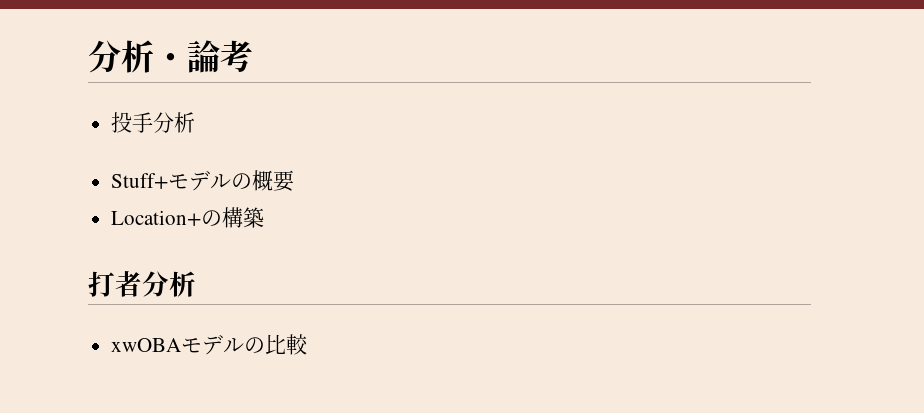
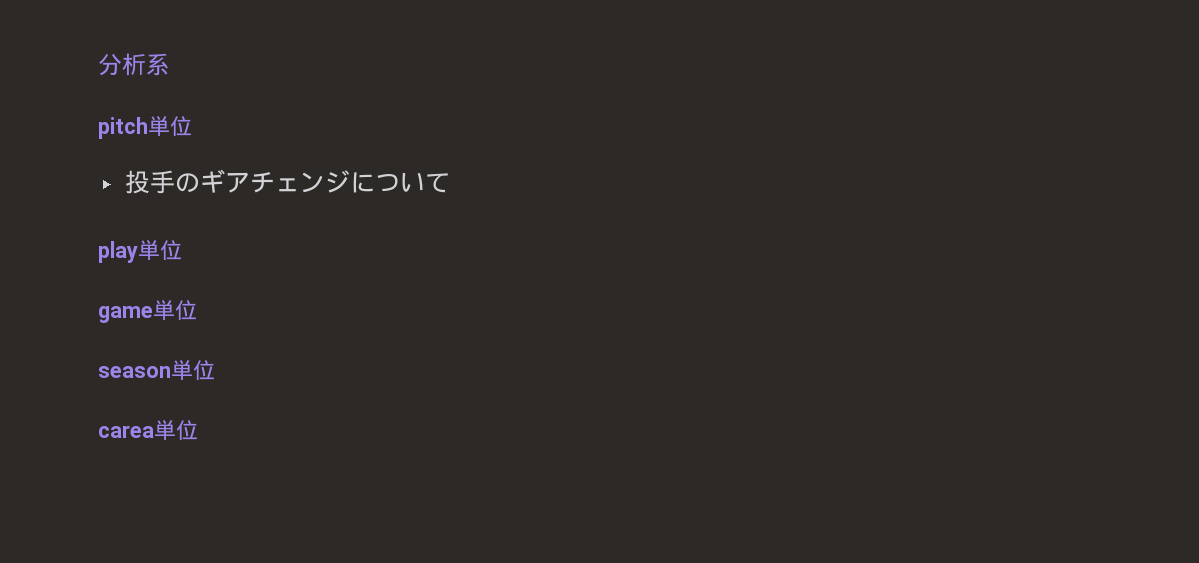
[88,40,253,73] 分析・論考 -> [98,53,170,76] [98,116,192,139] 分析系 // pitch単位
[153,112,196,133] [111,170,295,192] [111,207,265,228] [88,271,196,297] [111,334,309,355] 分析 // Stuff+モデルの概要 // Location+の構築 // 打者分析 // xwOBAモデルの比較 -> [174,169,450,193] [98,240,182,263] [98,300,197,323] [98,360,215,380] [98,420,198,440] のギアチェンジについて // play単位 // game単位 // season単位 // carea単位

